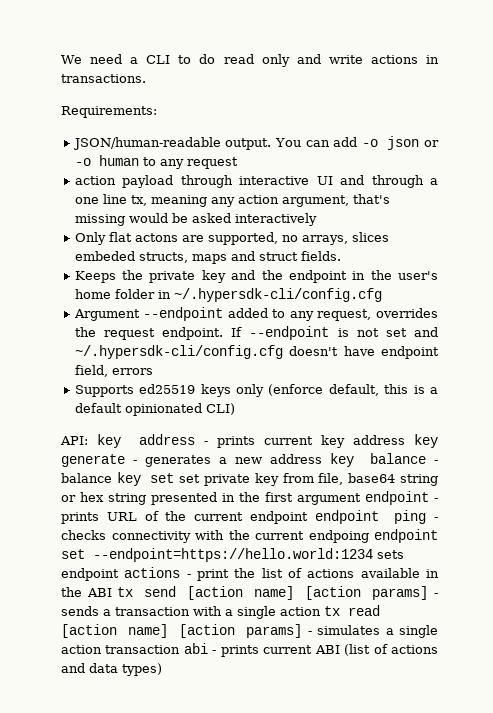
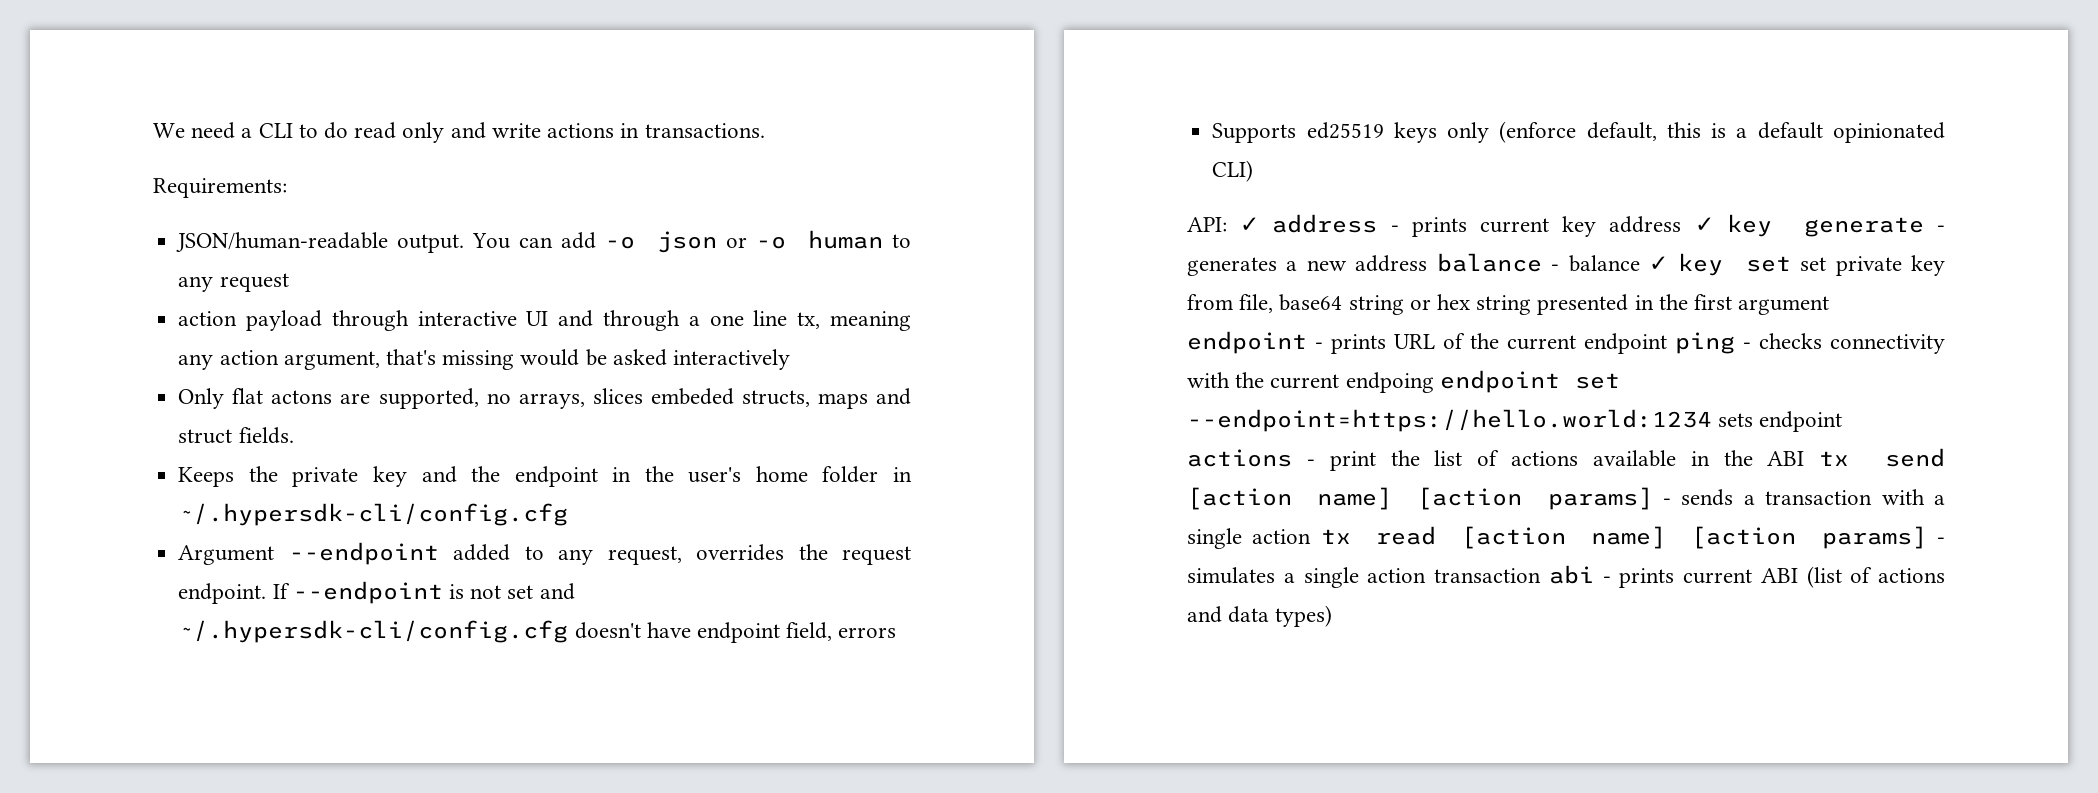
[97,434,121,448] key -> [1240,217,1260,232] ✓
(405, 440) none -> [1694,217,1714,232] ✓
[330,453,354,467] key -> (1428, 263) none
(112, 478) none -> [1649,256,1669,271] ✓
[314,510,379,524] endpoint -> (1667, 343) none

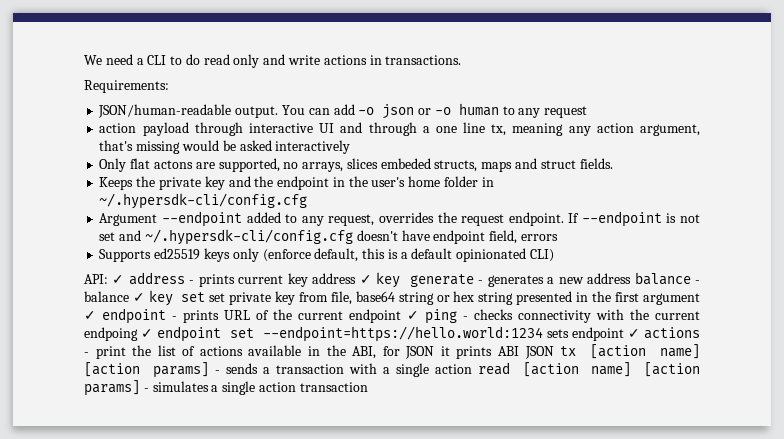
(1830, 305) none -> [84,311,96,320] ✓
(1667, 343) none -> [407,311,419,320] ✓
(1434, 382) none -> [141,329,154,338] ✓
(1843, 421) none -> [627,329,640,338] ✓
[1767,448,1945,467] ABI tx send -> [352,346,577,359] ABI, for JSON it prints ABI JSON tx
[1320,529,1351,544] tx -> (472, 369) none
[1548,565,1945,588] [1187,605,1333,627] abi - prints current ABI (list of actions and data types) -> (368, 387) none

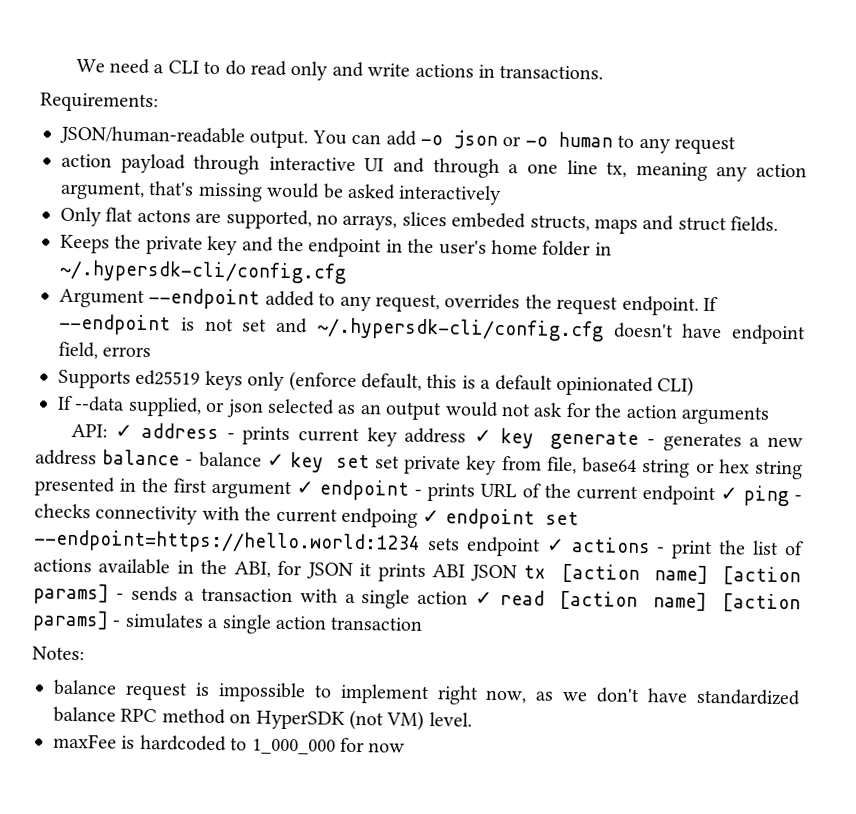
(554, 255) none -> [57,395,770,425] // If --data supplied, or json selected as an output would not ask for the action arguments
(472, 369) none -> [474,591,493,605] ✓
(368, 387) none -> [32,646,85,661] [53,679,801,706] [53,706,472,731] [53,733,406,755] // Notes: // balance request is impossible to implement right now, as we don't have standardized balance RPC method on HyperSDK (not VM) level. // maxFee is hardcoded to 1_000_000 for now

